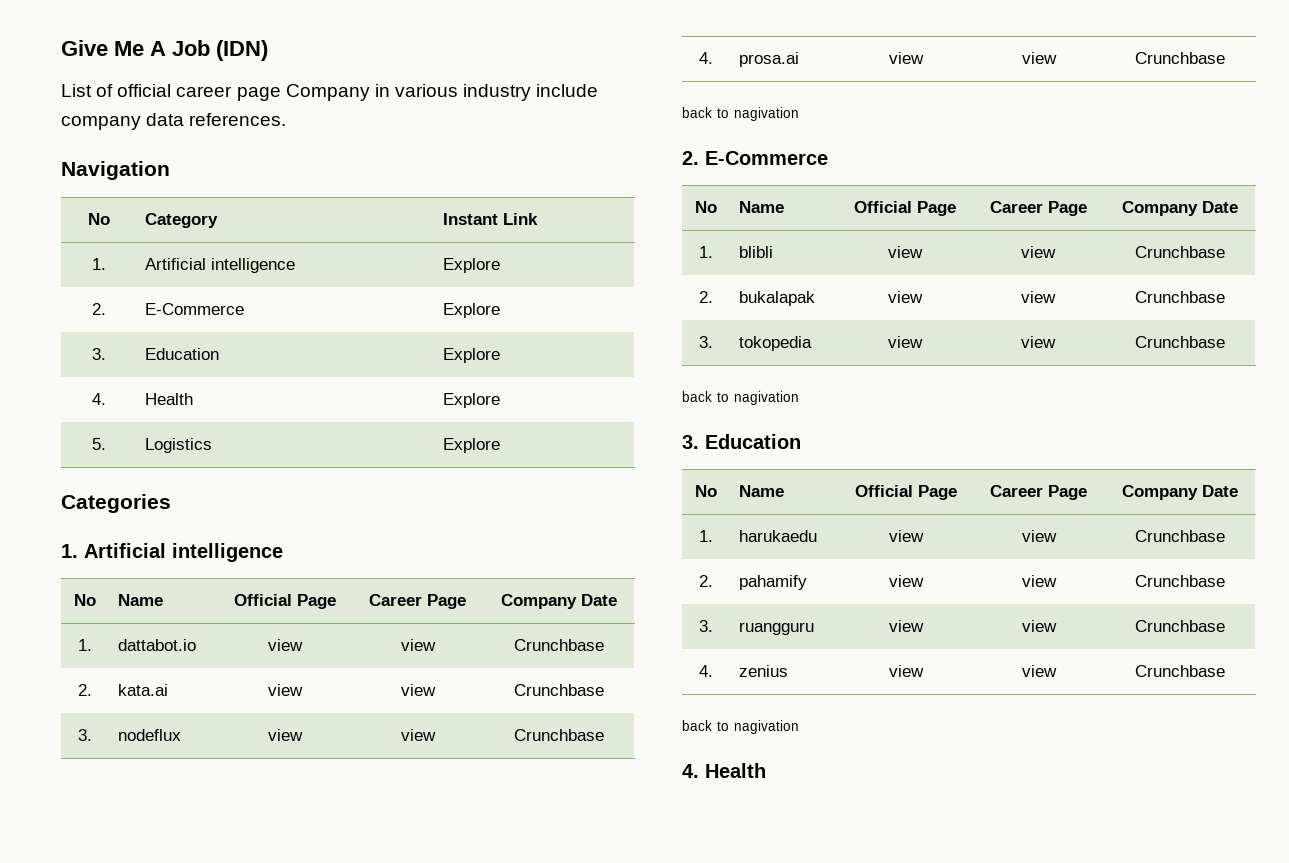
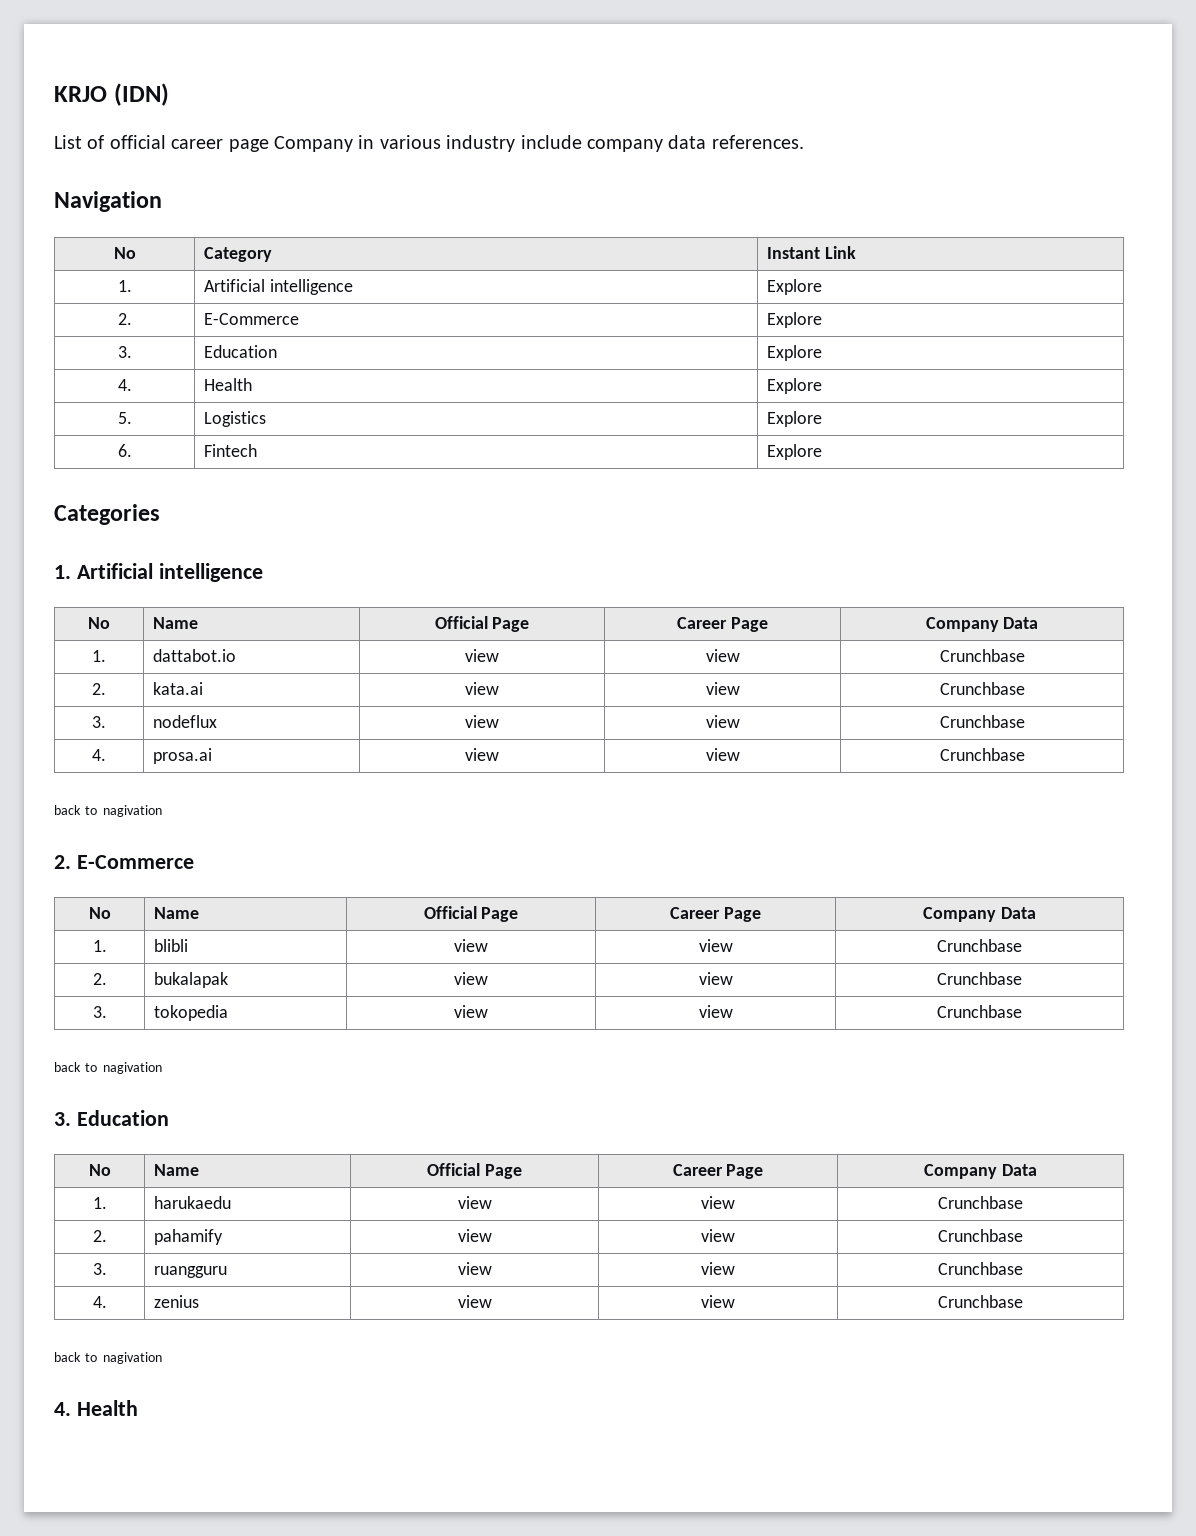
[61,40,210,56] Give Me A Job -> [54,86,107,102] KRJO
(501, 445) none -> [117,444,132,457] [203,444,257,457] [766,444,822,460] // 6. | Fintech | Explore
[580,594,617,606] Date -> [1003,617,1039,629] Data
[1201,201,1238,213] Date -> [1000,907,1036,919] Data
[1201,485,1238,497] Date -> [1001,1164,1037,1176] Data

